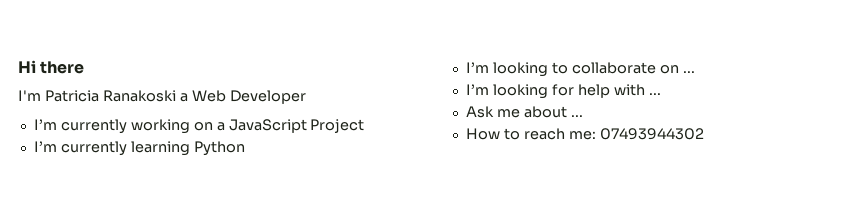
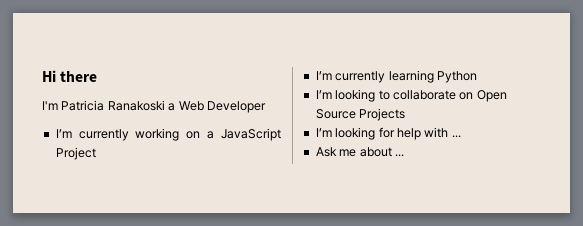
[682,71,695,73] ... -> [476,90,507,102] [315,108,406,121] Open Source Projects
[465,128,704,140] // How to reach me: 07493944302 -> (404, 155) none

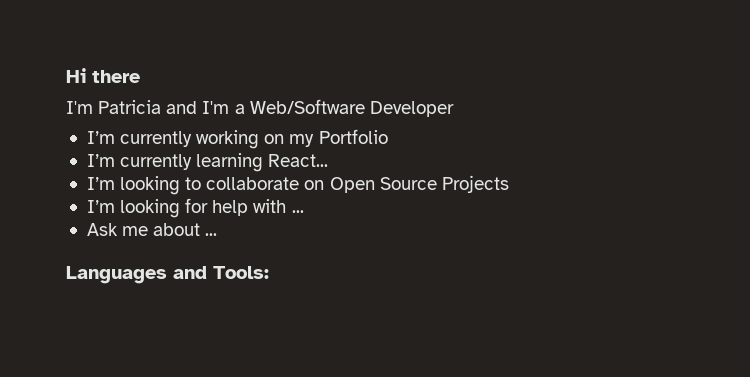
[107,100,204,111] Ranakoski a Web -> [166,99,365,114] and I'm a Web/Software
[207,128,281,141] [55,147,96,160] a JavaScript Project -> [289,129,388,147] my Portfolio
[436,71,477,83] Python -> [268,154,329,167] React...
(404, 155) none -> [66,266,269,284] // Languages and Tools:

